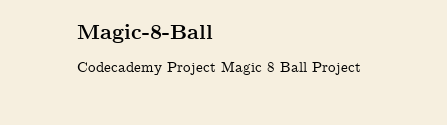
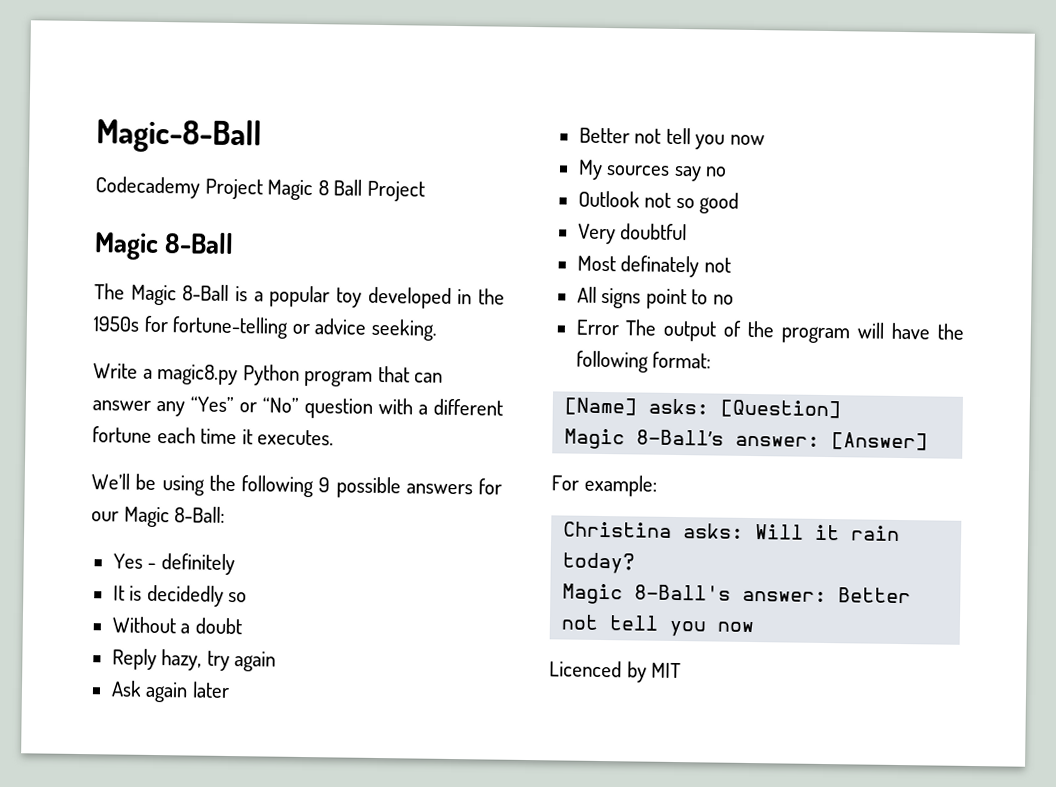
(361, 68) none -> [94,232,235,261] [94,283,505,309] [93,315,437,341] [93,363,444,387] [92,396,503,419] [92,426,335,446] [91,473,502,499] [91,506,226,528] [112,553,235,576] [112,584,248,607] [111,616,242,635] [111,648,277,672] [110,680,230,703] [578,127,765,150] [577,159,728,182] [577,190,740,214] [577,223,688,245] [576,255,731,278] [576,286,734,310] [575,319,964,344] [575,350,712,373] [564,397,842,419] [564,428,929,451] [551,474,657,497] [563,521,901,542] [562,552,636,574] [562,583,912,605] [561,614,755,637] [549,660,682,683] // Magic 8-Ball // The Magic 8-Ball is a popular toy developed in the 1950s for fortune-telling or advice seeking. // Write a magic8.py Python program that can answer any “Yes” or “No” question with a different fortune each time it executes. // We’ll be using the following 9 possible answers for our Magic 8-Ball: // Yes - definitely // It is decidedly so // Without a doubt // Reply hazy, try again // Ask again later // Better not tell you now // My sources say no // Outlook not so good // Very doubtful // Most definately not // All signs point to no // Error The output of the program will have the following format: // [Name] asks: [Question] // Magic 8-Ball’s answer: [Answer] // For example: // Christina asks: Will it rain today? // Magic 8-Ball's answer: Better not tell you now // Licenced by MIT

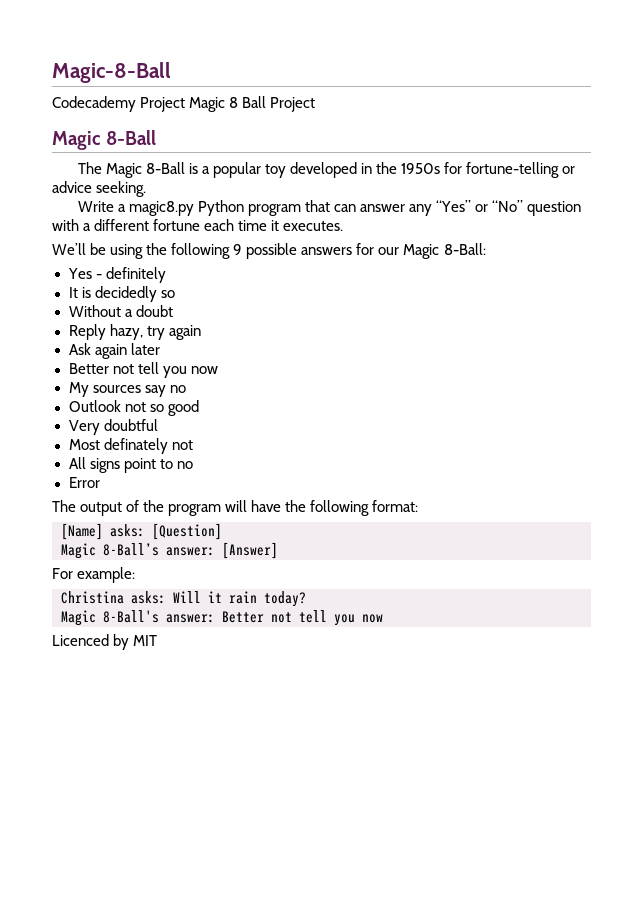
(619, 327) none -> (100, 482) //

